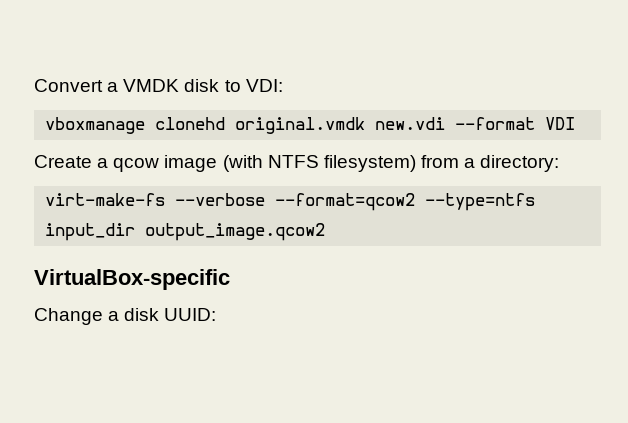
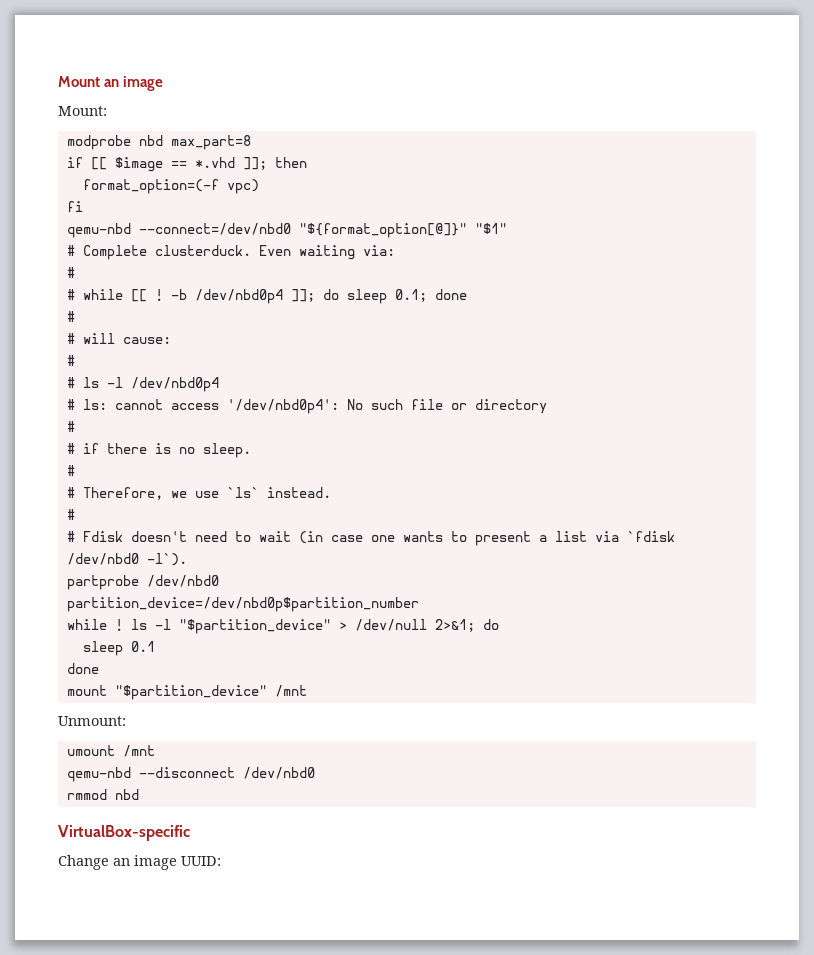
[34,79,283,92] [45,117,576,134] [34,155,560,172] [45,193,536,211] [45,223,326,241] Convert a VMDK disk to VDI: // vboxmanage clonehd original.vmdk new.vdi --format VDI // Create a qcow image (with NTFS filesystem) from a directory: // virt-make-fs --verbose --format=qcow2 --type=ntfs input_dir output_image.qcow2 -> [58,76,164,91] [58,106,107,116] [66,135,251,150] [66,157,307,172] [82,179,259,194] [66,201,83,212] [66,223,507,238] [66,245,395,260] [66,267,75,278] [66,289,467,304] [66,311,75,322] [66,333,171,344] [66,355,75,366] [66,377,219,392] [66,399,547,414] [66,421,75,432] [66,443,251,458] [66,465,75,476] [66,487,331,500] [66,509,75,520] [66,531,675,546] [66,553,187,566] [66,575,219,590] [66,597,419,612] [66,619,499,634] [82,641,155,656] [66,663,99,674] [66,685,307,700] [58,716,126,726] [66,745,155,757] [66,767,315,782] [66,789,139,800] Mount an image // Mount: // modprobe nbd max_part=8 // if [[ $image == *.vhd ]]; then // format_option=(-f vpc) // fi // qemu-nbd --connect=/dev/nbd0 "${format_option[@]}" "$1" // # Complete clusterduck. Even waiting via: // # // # while [[ ! -b /dev/nbd0p4 ]]; do sleep 0.1; done // # // # will cause: // # // # ls -l /dev/nbd0p4 // # ls: cannot access '/dev/nbd0p4': No such file or directory // # // # if there is no sleep. // # // # Therefore, we use `ls` instead. // # // # Fdisk doesn't need to wait (in case one wants to present a list via `fdisk /dev/nbd0 -l`). // partprobe /dev/nbd0 // partition_device=/dev/nbd0p$partition_number // while ! ls -l "$partition_device" > /dev/null 2>&1; do // sleep 0.1 // done // mount "$partition_device" /mnt // Unmount: // umount /mnt // qemu-nbd --disconnect /dev/nbd0 // rmmod nbd
[108,308,160,321] a disk -> [113,855,177,870] an image

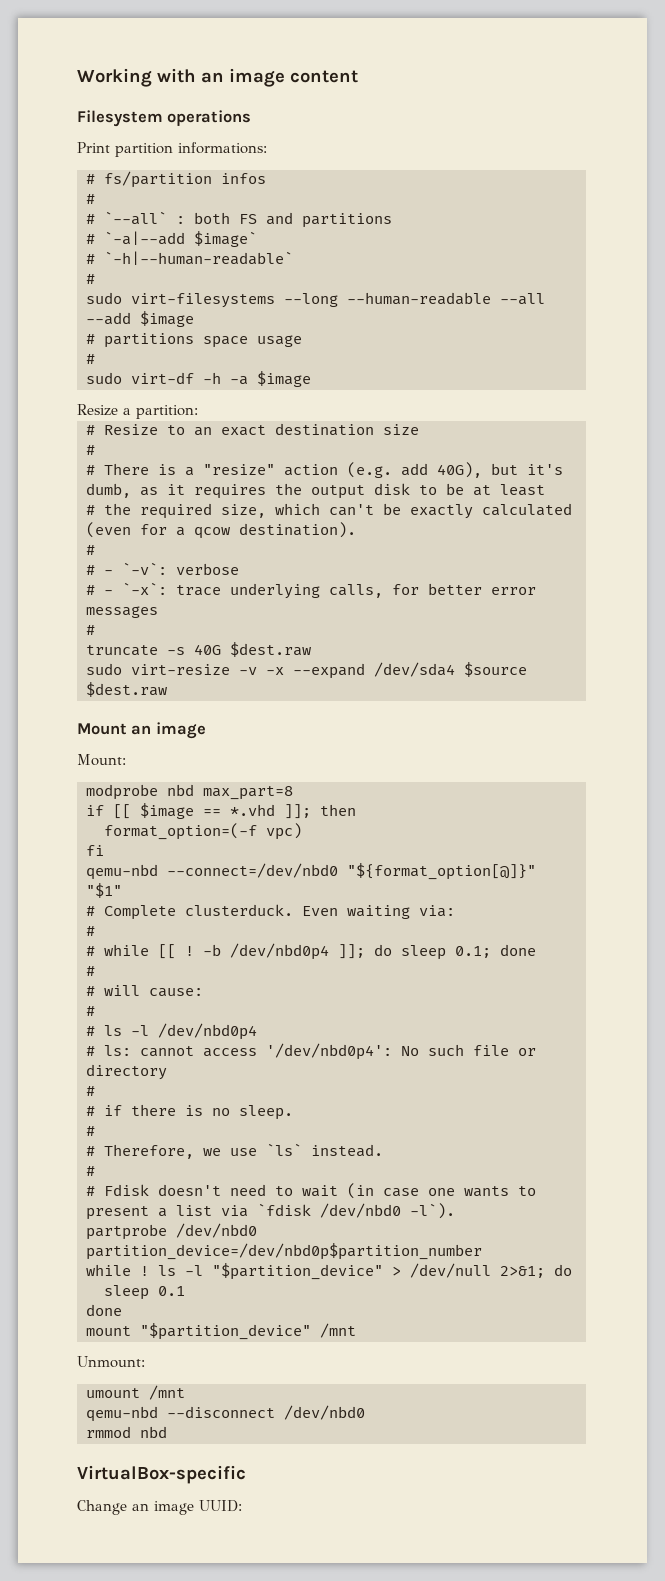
(58, 81) none -> [77,68,358,87] [77,110,252,127] [77,142,267,157] [86,171,266,188] [86,194,95,204] [86,211,392,228] [86,231,257,247] [86,251,293,265] [86,274,95,284] [86,292,545,308] [86,311,194,327] [86,333,302,348] [86,354,95,364] [86,371,311,387] [77,404,198,419] [86,423,419,436] [86,445,95,455] [86,462,563,478] [86,483,545,499] [86,503,572,519] [86,522,356,539] [86,545,95,555] [86,562,239,575] [86,582,536,599] [86,606,158,618] [86,625,95,635] [86,642,311,657] [86,662,527,679] [86,682,167,697] Working with an image content // Filesystem operations // Print partition informations: // # fs/partition infos // # // # `--all` : both FS and partitions // # `-a|--add $image` // # `-h|--human-readable` // # // sudo virt-filesystems --long --human-readable --all --add $image // # partitions space usage // # // sudo virt-df -h -a $image // Resize a partition: // # Resize to an exact destination size // # // # There is a "resize" action (e.g. add 40G), but it's dumb, as it requires the output disk to be at least // # the required size, which can't be exactly calculated (even for a qcow destination). // # // # - `-v`: verbose // # - `-x`: trace underlying calls, for better error messages // # // truncate -s 40G $dest.raw // sudo virt-resize -v -x --expand /dev/sda4 $source $dest.raw //

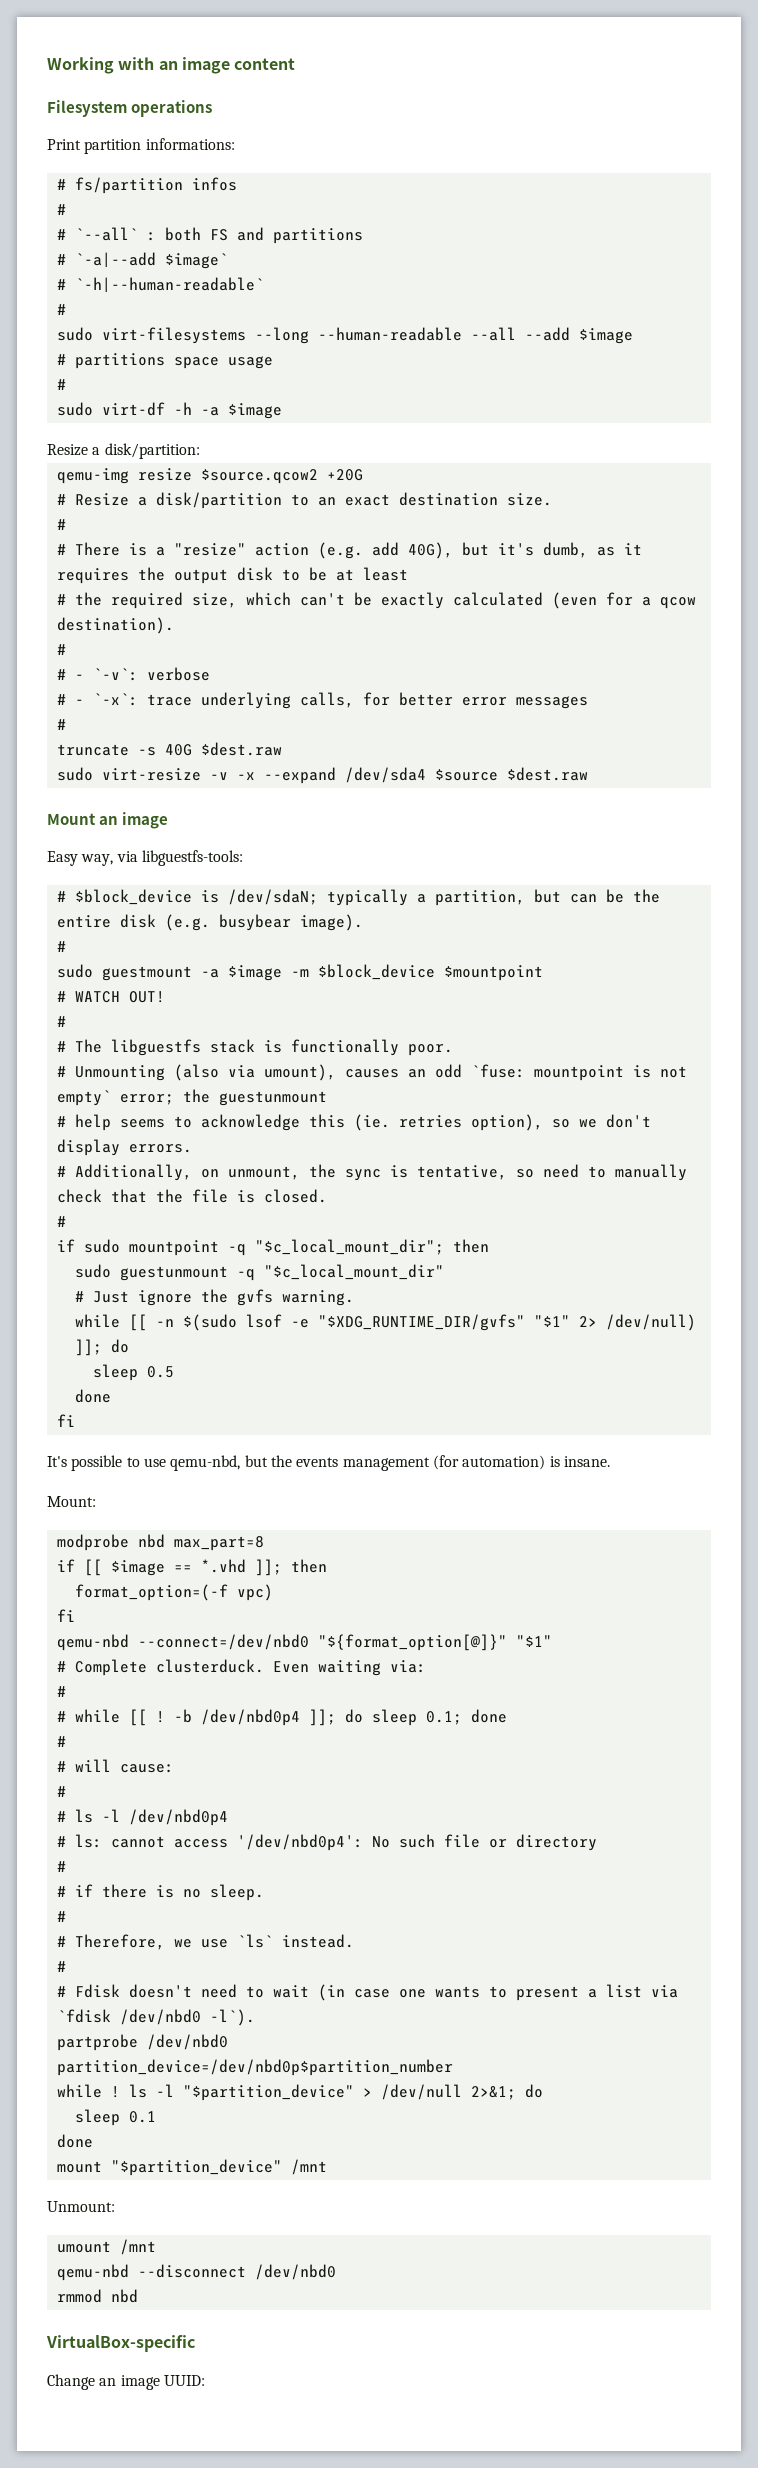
[136,405,198,419] partition: -> [104,443,200,459] [56,468,363,484] disk/partition: // qemu-img resize $source.qcow2 +20G
(158, 429) none -> [137,492,282,509] a disk/partition
[383,424,419,435] size -> [506,493,552,506] size.
(206, 730) none -> [47,850,243,866] [56,889,660,906] [56,914,363,931] [56,941,66,952] [56,964,543,981] [56,991,165,1003] [56,1016,66,1027] [56,1039,453,1056] [56,1064,687,1081] [56,1089,327,1106] [56,1114,651,1131] [56,1139,192,1156] [56,1164,687,1181] [56,1189,327,1203] [56,1216,66,1227] [56,1239,489,1256] [74,1264,444,1281] [74,1289,354,1306] [74,1314,696,1331] [74,1339,129,1356] [92,1364,174,1381] [74,1389,111,1403] [56,1414,75,1427] [47,1455,610,1471] // Easy way, via libguestfs-tools: // # $block_device is /dev/sdaN; typically a partition, but can be the entire disk (e.g. busybear image). // # // sudo guestmount -a $image -m $block_device $mountpoint // # WATCH OUT! // # // # The libguestfs stack is functionally poor. // # Unmounting (also via umount), causes an odd `fuse: mountpoint is not empty` error; the guestunmount // # help seems to acknowledge this (ie. retries option), so we don't display errors. // # Additionally, on unmount, the sync is tentative, so need to manually check that the file is closed. // # // if sudo mountpoint -q "$c_local_mount_dir"; then // sudo guestunmount -q "$c_local_mount_dir" // # Just ignore the gvfs warning. // while [[ -n $(sudo lsof -e "$XDG_RUNTIME_DIR/gvfs" "$1" 2> /dev/null) ]]; do // sleep 0.5 // done // fi // It's possible to use qemu-nbd, but the events management (for automation) is insane.

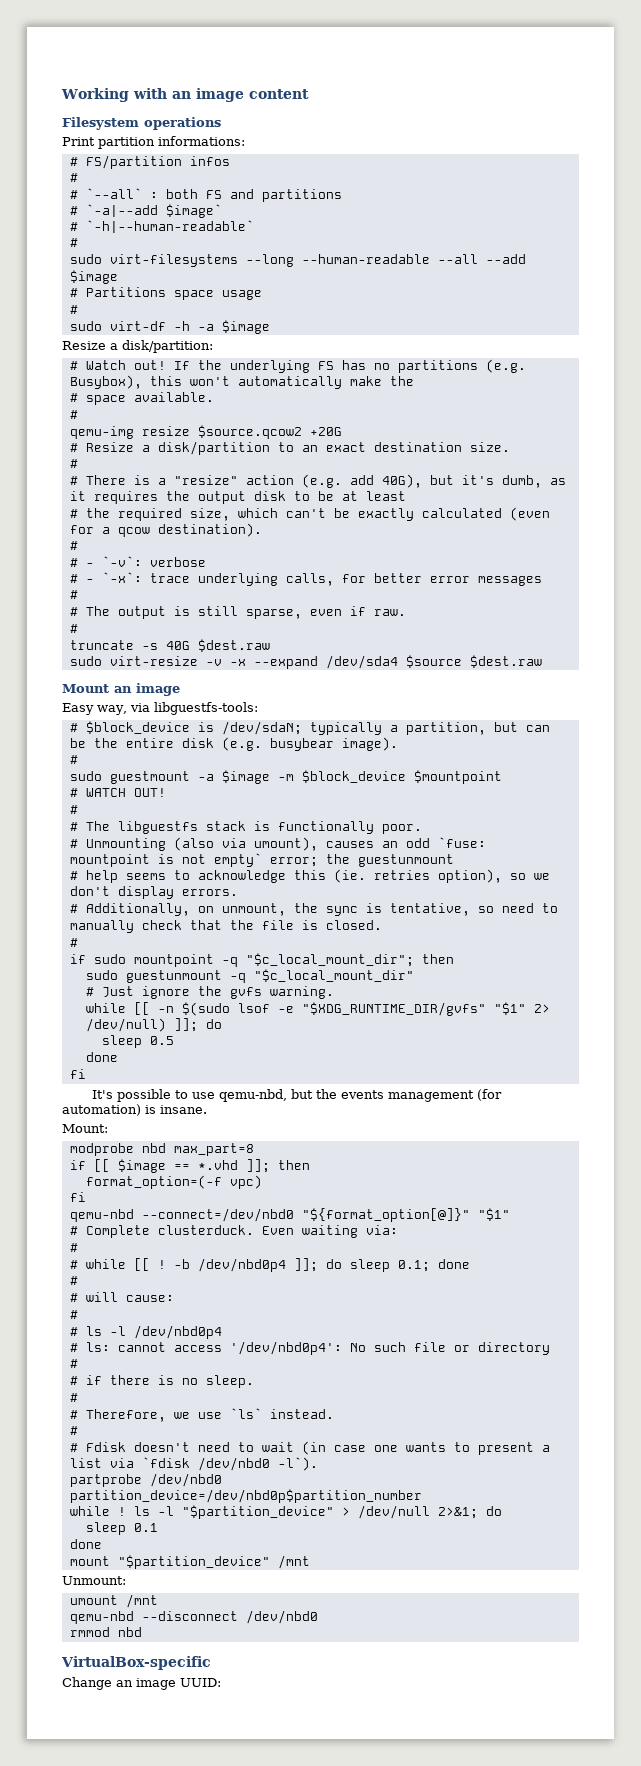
[74,177,183,194] fs/partition -> [85,155,182,169] FS/partition
[74,353,165,369] partitions -> [85,287,166,297] Partitions
(200, 451) none -> [69,359,526,373] [69,375,414,389] [69,392,214,405] [69,410,78,419] // # Watch out! If the underlying FS has no partitions (e.g. Busybox), this won't automatically make the // # space available. // #
(66, 724) none -> [69,606,406,619] [69,624,78,633] // # The output is still sparse, even if raw. // #

